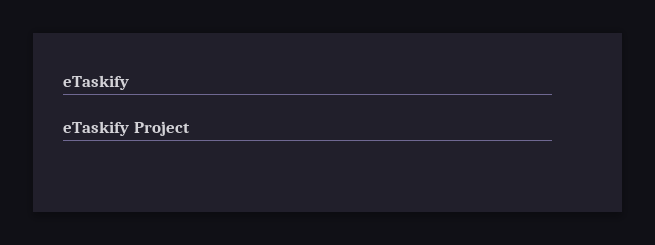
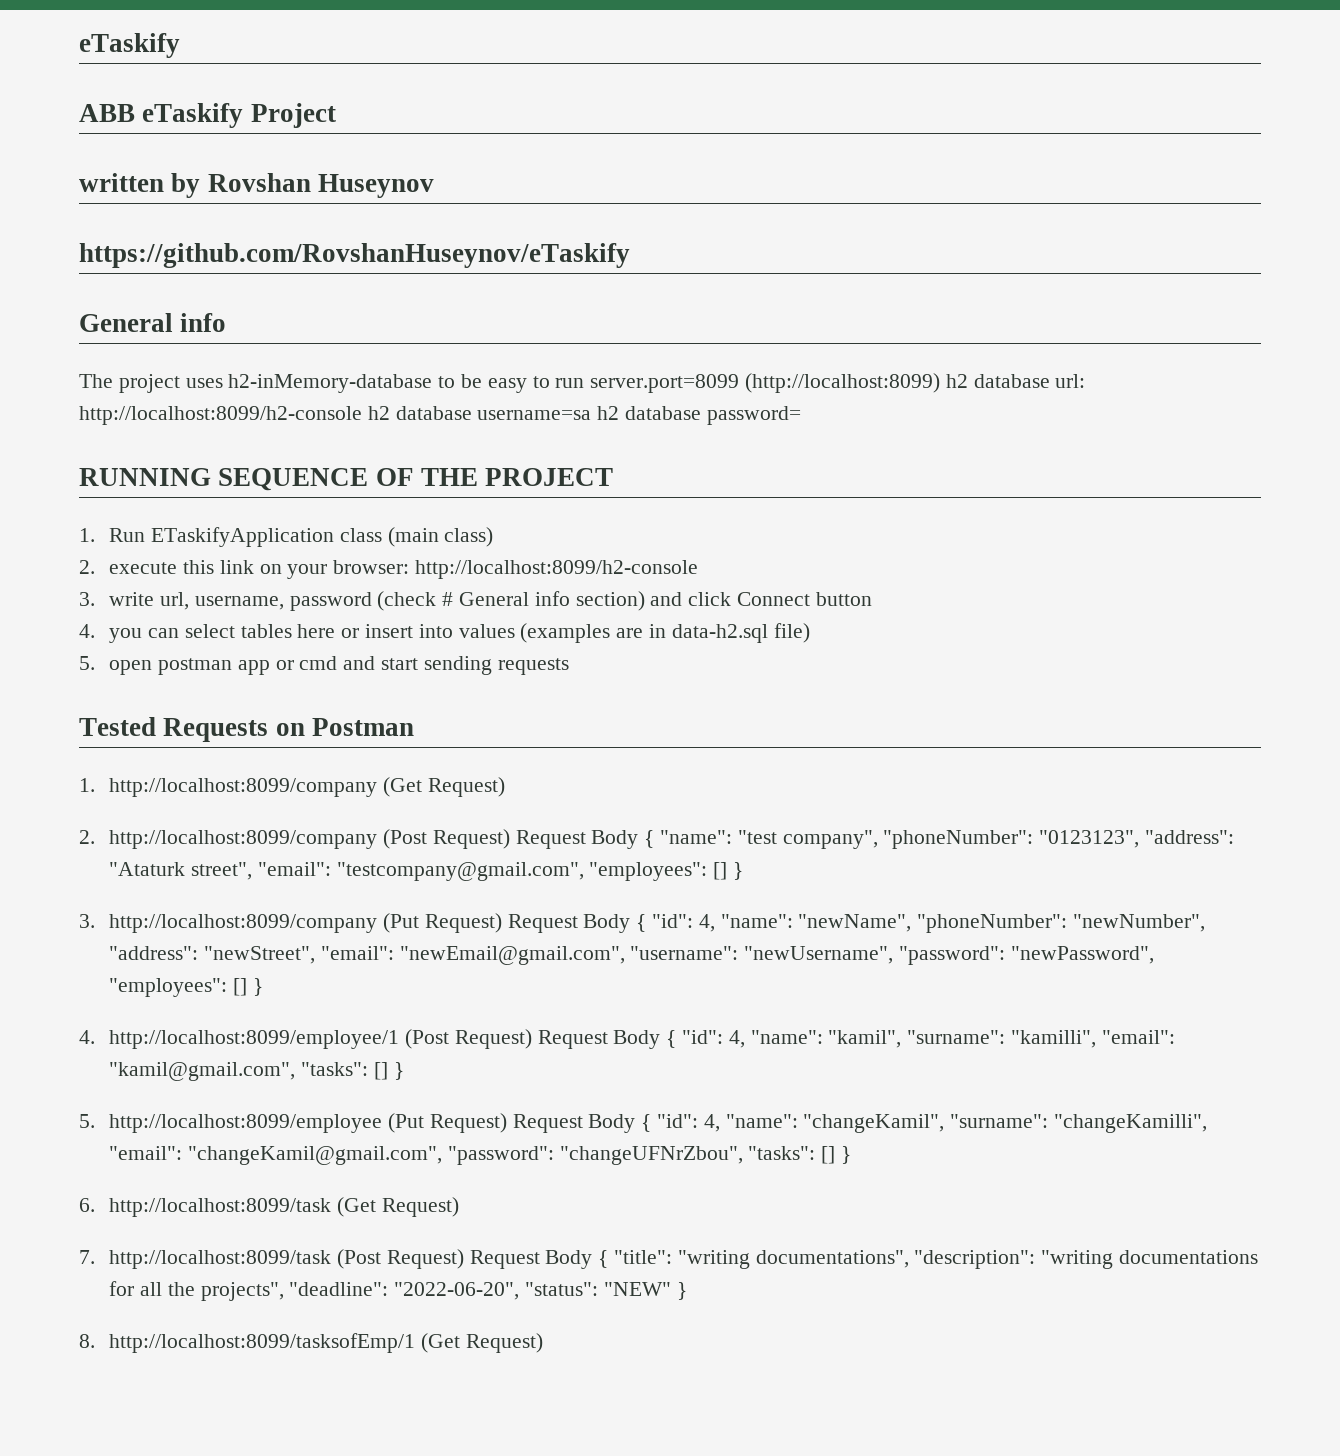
(129, 82) none -> [79,104,135,122] ABB
(190, 128) none -> [79,173,434,198] [79,243,630,268] [79,313,227,332] [79,373,1086,393] [79,406,801,425] [79,468,614,491] [79,527,494,547] [79,560,698,579] [79,591,872,611] [79,623,810,643] [79,656,569,675] [79,717,414,742] [79,777,505,797] [79,829,1235,849] [109,862,743,881] [79,913,1206,933] [109,946,1154,965] [109,978,263,997] [79,1029,1175,1049] [109,1062,404,1081] [79,1113,1208,1133] [109,1146,851,1165] [79,1197,459,1217] [79,1249,1259,1269] [109,1281,687,1301] [79,1333,543,1353] // written by Rovshan Huseynov // https://github.com/RovshanHuseynov/eTaskify // General info // The project uses h2-inMemory-database to be easy to run server.port=8099 (http://localhost:8099) h2 database url: http://localhost:8099/h2-console h2 database username=sa h2 database password= // RUNNING SEQUENCE OF THE PROJECT // 1. Run ETaskifyApplication class (main class) // 2. execute this link on your browser: http://localhost:8099/h2-console // 3. write url, username, password (check # General info section) and click Connect button // 4. you can select tables here or insert into values (examples are in data-h2.sql file) // 5. open postman app or cmd and start sending requests // Tested Requests on Postman // 1. http://localhost:8099/company (Get Request) // 2. http://localhost:8099/company (Post Request) Request Body { "name": "test company", "phoneNumber": "0123123", "address": "Ataturk street", "email": "testcompany@gmail.com", "employees": [] } // 3. http://localhost:8099/company (Put Request) Request Body { "id": 4, "name": "newName", "phoneNumber": "newNumber", "address": "newStreet", "email": "newEmail@gmail.com", "username": "newUsername", "password": "newPassword", "employees": [] } // 4. http://localhost:8099/employee/1 (Post Request) Request Body { "id": 4, "name": "kamil", "surname": "kamilli", "email": "kamil@gmail.com", "tasks": [] } // 5. http://localhost:8099/employee (Put Request) Request Body { "id": 4, "name": "changeKamil", "surname": "changeKamilli", "email": "changeKamil@gmail.com", "password": "changeUFNrZbou", "tasks": [] } // 6. http://localhost:8099/task (Get Request) // 7. http://localhost:8099/task (Post Request) Request Body { "title": "writing documentations", "description": "writing documentations for all the projects", "deadline": "2022-06-20", "status": "NEW" } // 8. http://localhost:8099/tasksofEmp/1 (Get Request)

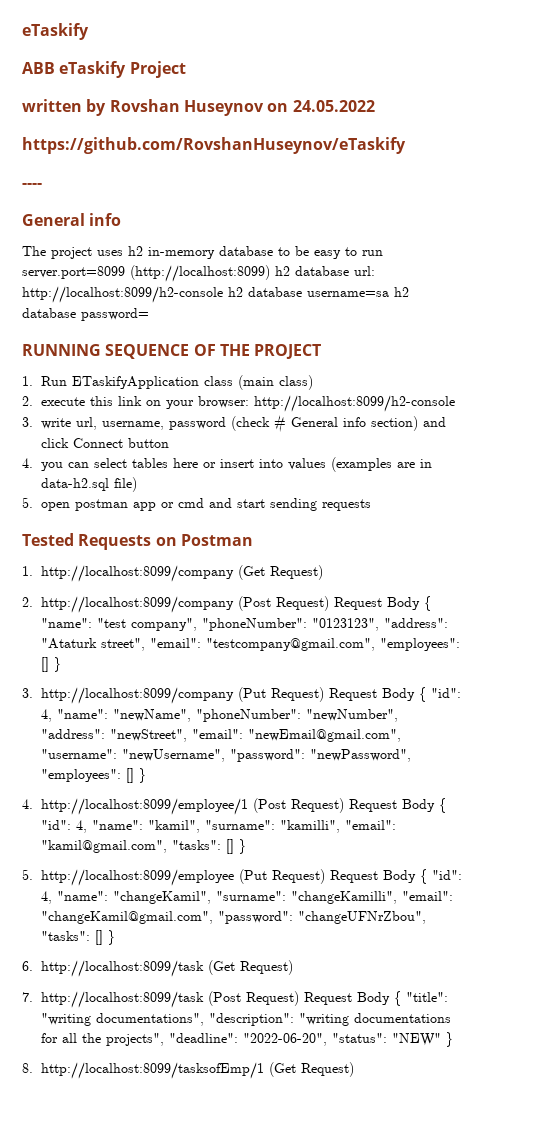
(434, 186) none -> [267,100,375,112] on 24.05.2022
(630, 255) none -> [22,183,42,188] // ----
[228,374,433,393] h2-inMemory-database -> [128,246,273,259] h2 in-memory database

